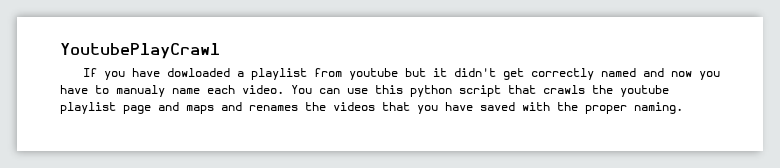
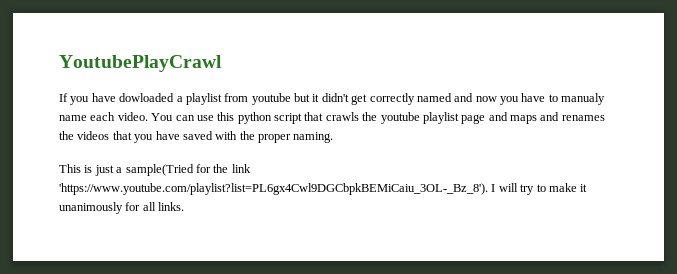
(683, 108) none -> [59,164,251,176] [59,183,588,195] [59,202,185,214] // This is just a sample(Tried for the link 'https://www.youtube.com/playlist?list=PL6gx4Cwl9DGCbpkBEMiCaiu_3OL-_Bz_8'). I will try to make it unanimously for all links.

